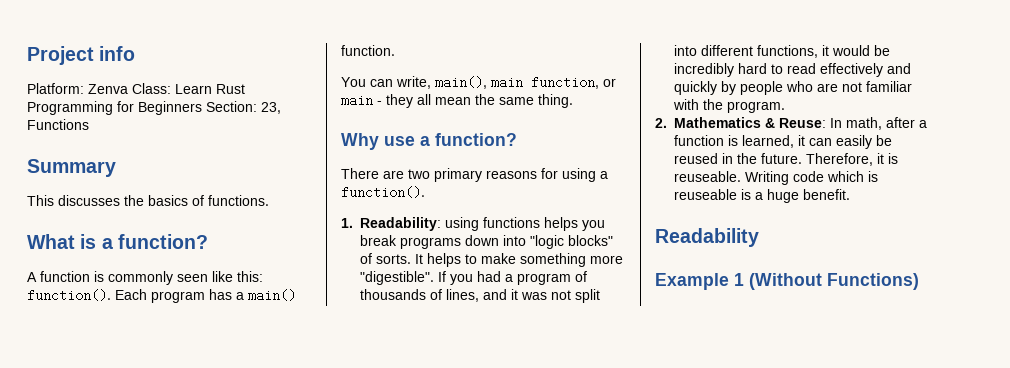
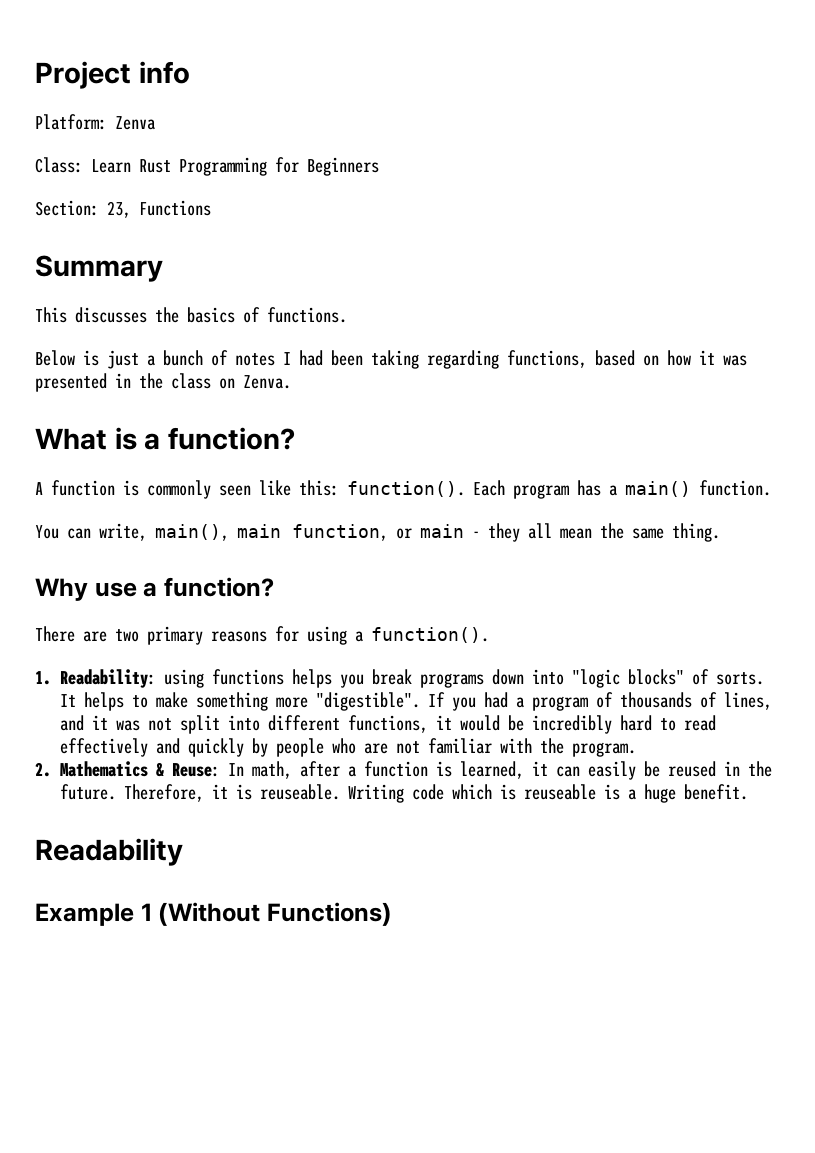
(128, 89) none -> (155, 123) //
(202, 108) none -> (379, 166) //
(269, 200) none -> [35,350,747,369] [35,373,291,392] // Below is just a bunch of notes I had been taking regarding functions, based on how it was presented in the class on Zenva.

